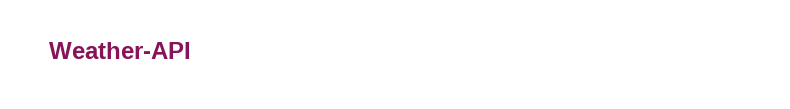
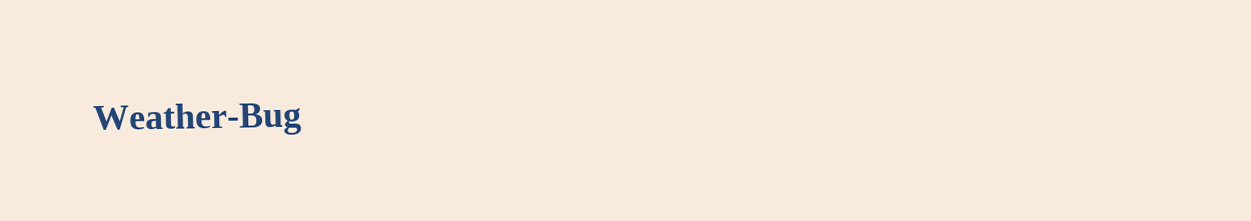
[49,42,191,59] Weather-API -> [92,101,302,139] Weather-Bug

